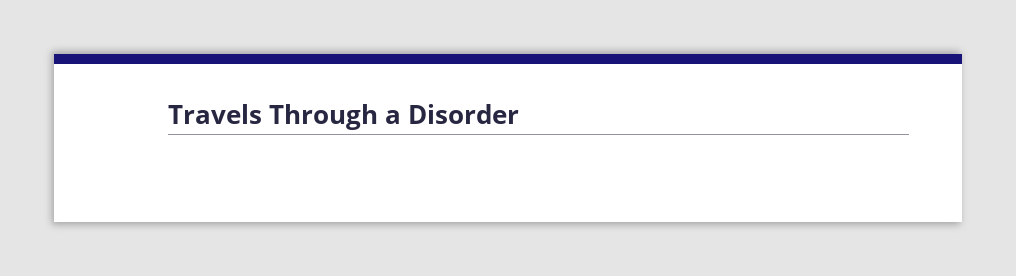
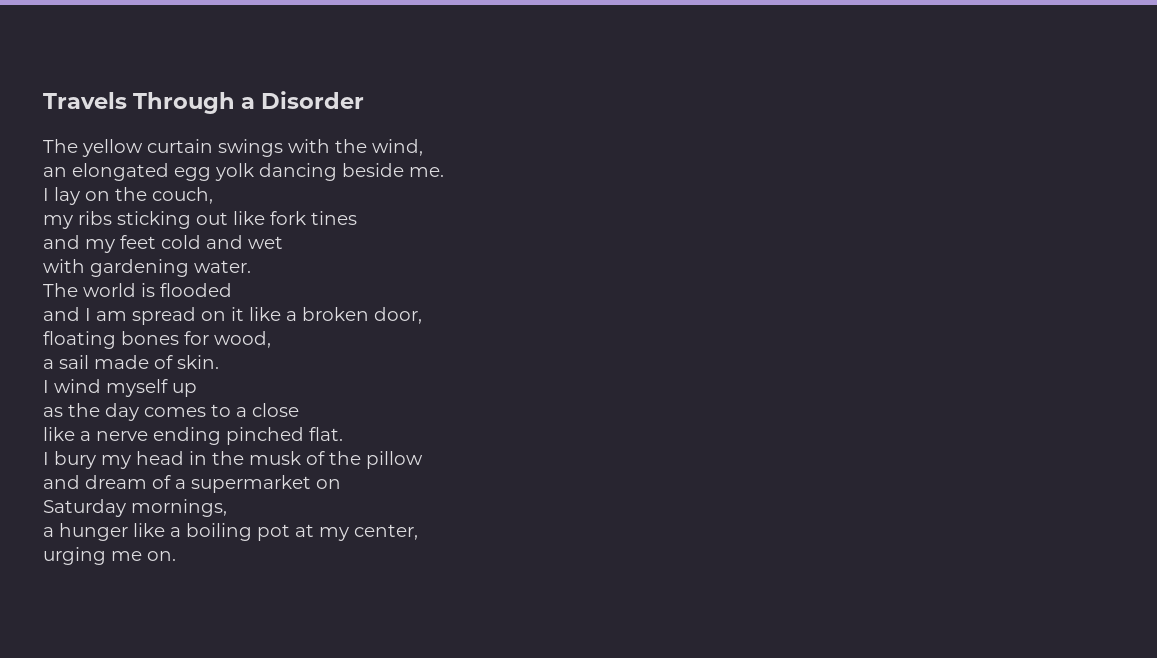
(519, 114) none -> [43,139,423,157] [43,163,444,181] [43,187,213,205] [43,211,357,229] [43,235,283,253] [43,259,251,277] [43,283,232,297] [43,307,422,325] [43,331,271,349] [43,355,219,369] [43,379,197,397] [43,403,299,421] [43,427,343,445] [43,451,423,469] [43,475,341,493] [43,499,227,517] [43,523,418,541] [43,547,176,565] // The yellow curtain swings with the wind, // an elongated egg yolk dancing beside me. // I lay on the couch, // my ribs sticking out like fork tines // and my feet cold and wet // with gardening water. // The world is flooded // and I am spread on it like a broken door, // floating bones for wood, // a sail made of skin. // I wind myself up // as the day comes to a close // like a nerve ending pinched flat. // I bury my head in the musk of the pillow // and dream of a supermarket on // Saturday mornings, // a hunger like a boiling pot at my center, // urging me on.

